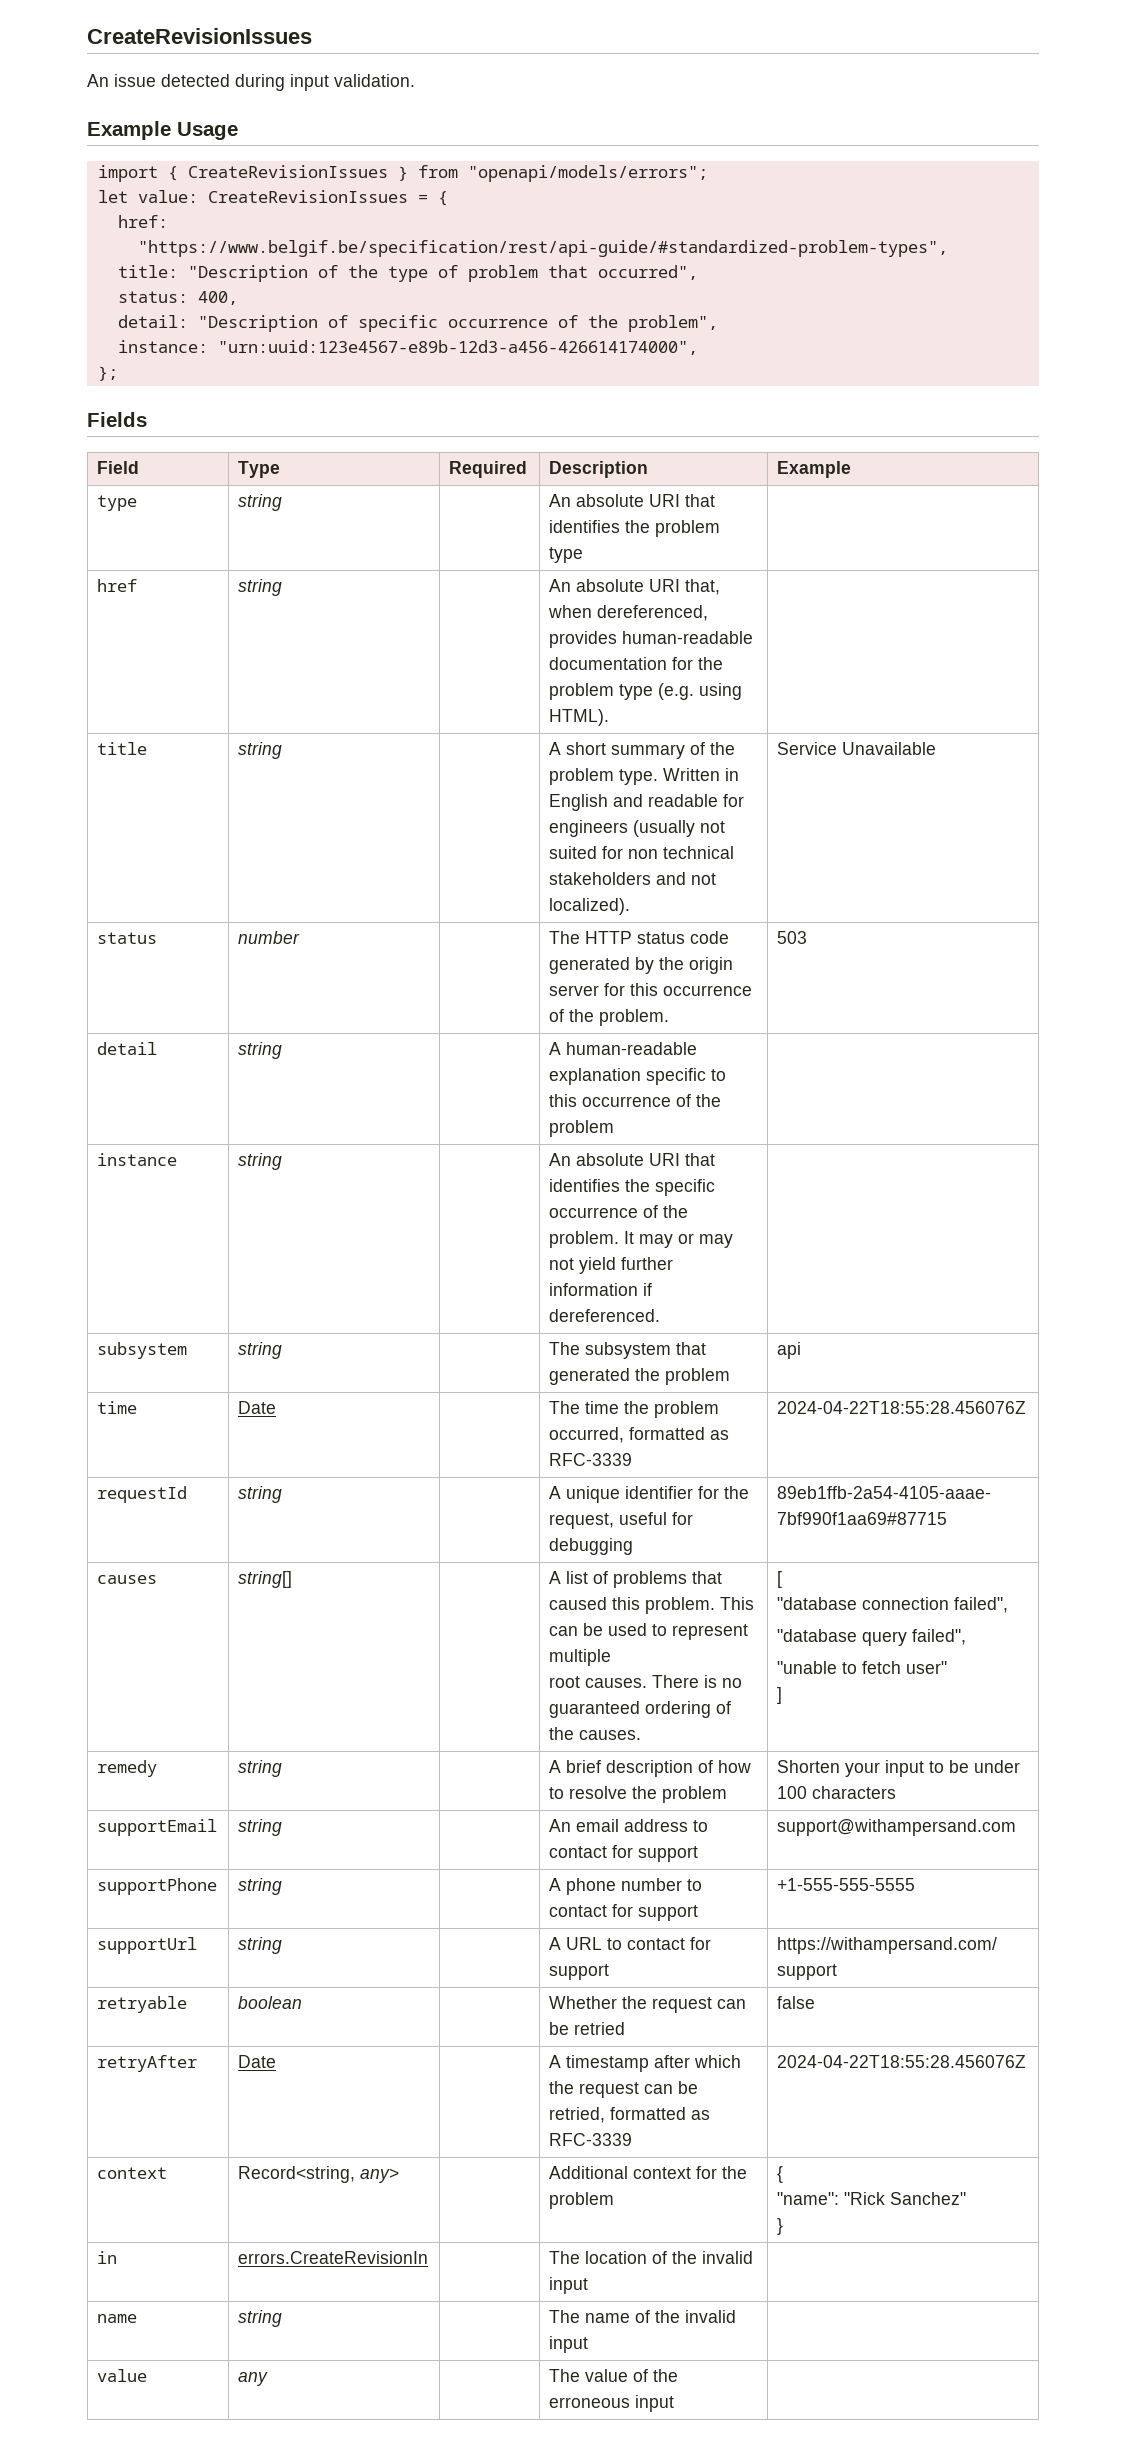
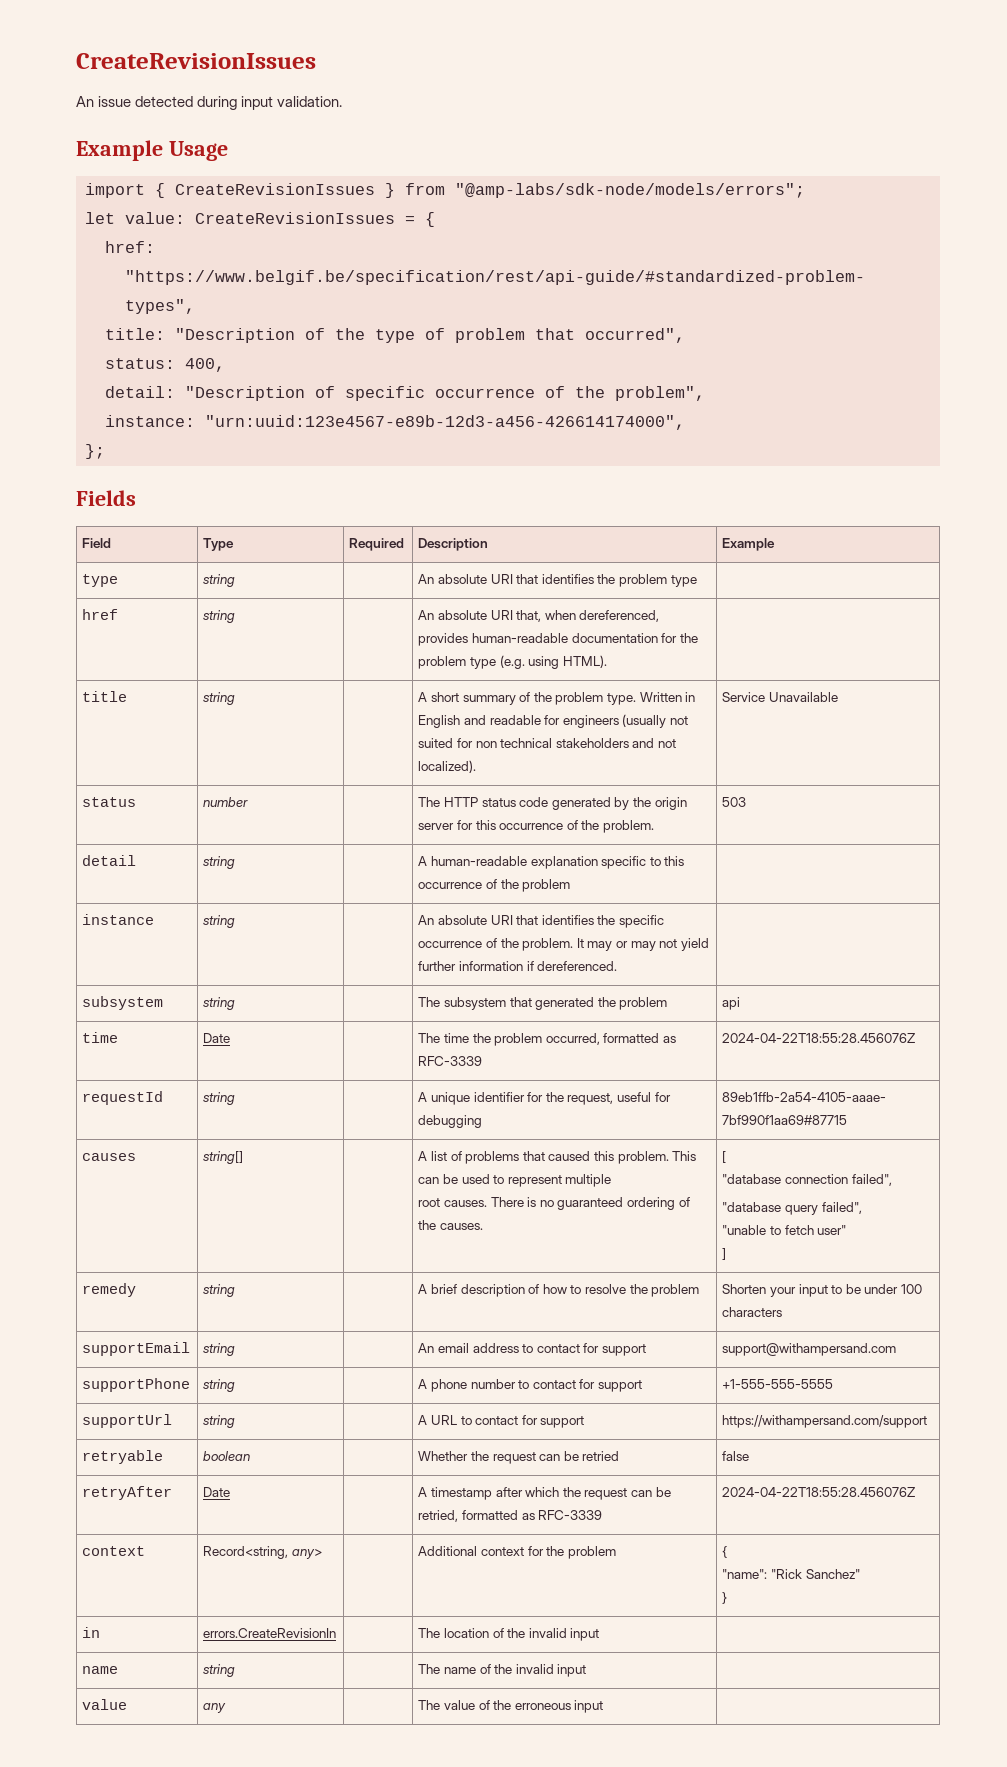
[467,165,708,182] "openapi/models/errors"; -> [455,183,805,198] "@amp-labs/sdk-node/models/errors";

